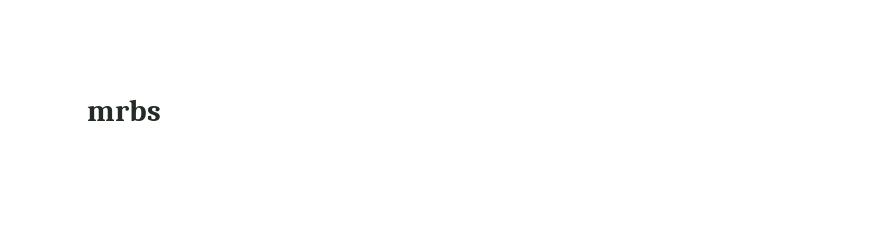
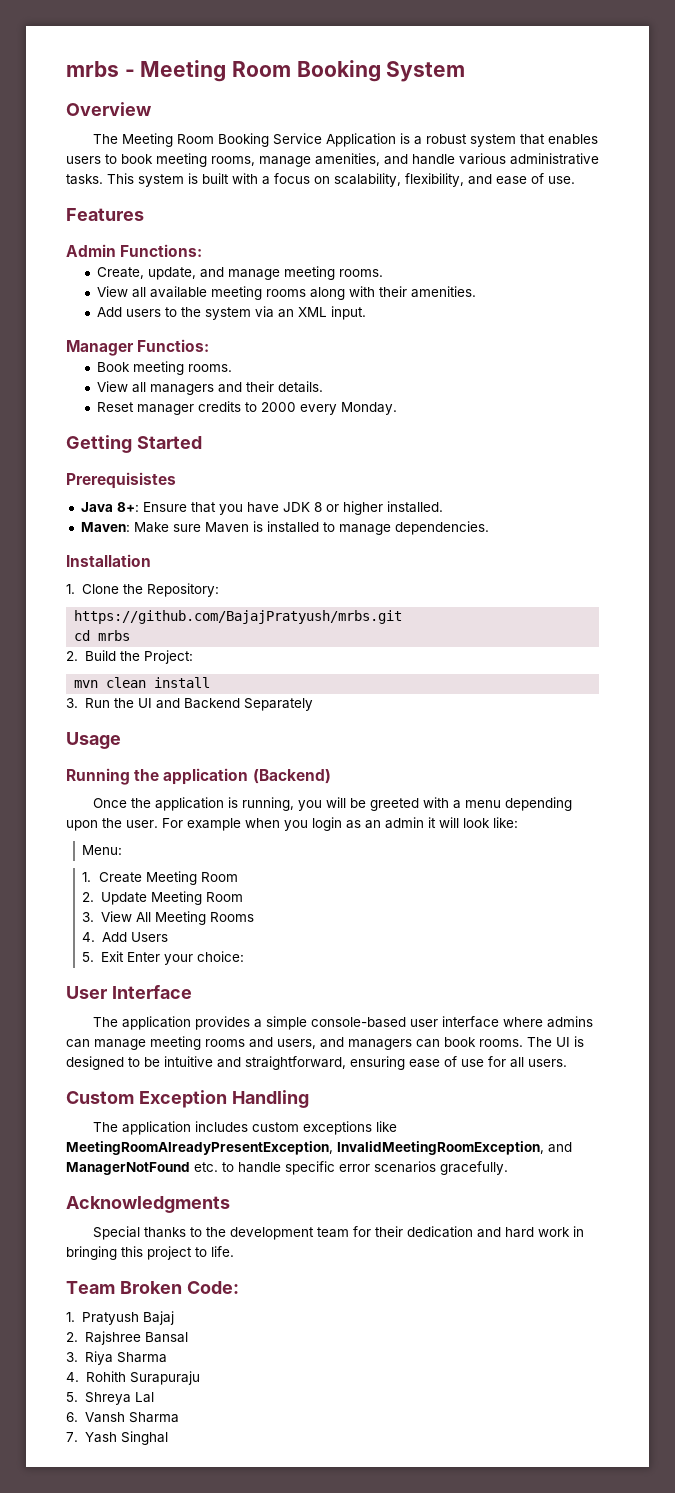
[87,99,161,121] mrbs -> [66,60,466,82] [66,102,152,116] [92,133,598,147] [66,153,599,167] [66,173,575,187] [66,208,144,221] [66,244,203,257] [97,266,384,280] [97,286,477,300] [97,306,367,320] [66,339,210,356] [97,361,233,375] [97,381,324,395] [97,401,398,415] [66,435,202,453] [66,472,176,489] [80,501,443,515] [80,521,489,535] [66,554,151,567] [66,583,220,597] [74,610,403,624] [74,630,131,641] [66,650,193,664] [74,677,211,688] [66,698,313,711] [66,732,121,749] [66,768,331,785] [92,797,572,811] [66,817,518,831] [82,845,123,855] [82,871,238,885] [82,891,244,905] [82,911,255,925] [82,932,169,942] [82,951,245,965] [66,985,192,999] [92,1016,593,1030] [66,1036,584,1050] [66,1056,567,1070] [66,1090,309,1108] [92,1121,397,1135] [66,1141,572,1155] [66,1161,508,1175] [66,1196,230,1213] [92,1226,584,1240] [66,1246,234,1260] [66,1281,239,1294] [66,1311,175,1325] [66,1331,188,1345] [66,1351,167,1365] [66,1371,200,1385] [66,1392,154,1405] [66,1412,179,1423] [66,1431,168,1445] mrbs - Meeting Room Booking System // Overview // The Meeting Room Booking Service Application is a robust system that enables users to book meeting rooms, manage amenities, and handle various administrative tasks. This system is built with a focus on scalability, flexibility, and ease of use. // Features // Admin Functions: // Create, update, and manage meeting rooms. // View all available meeting rooms along with their amenities. // Add users to the system via an XML input. // Manager Functios: // Book meeting rooms. // View all managers and their details. // Reset manager credits to 2000 every Monday. // Getting Started // Prerequisistes // Java 8+: Ensure that you have JDK 8 or higher installed. // Maven: Make sure Maven is installed to manage dependencies. // Installation // 1. Clone the Repository: // https://github.com/BajajPratyush/mrbs.git // cd mrbs // 2. Build the Project: // mvn clean install // 3. Run the UI and Backend Separately // Usage // Running the application (Backend) // Once the application is running, you will be greeted with a menu depending upon the user. For example when you login as an admin it will look like: // Menu: // 1. Create Meeting Room // 2. Update Meeting Room // 3. View All Meeting Rooms // 4. Add Users // 5. Exit Enter your choice: // User Interface // The application provides a simple console-based user interface where admins can manage meeting rooms and users, and managers can book rooms. The UI is designed to be intuitive and straightforward, ensuring ease of use for all users. // Custom Exception Handling // The application includes custom exceptions like MeetingRoomAlreadyPresentException, InvalidMeetingRoomException, and ManagerNotFound etc. to handle specific error scenarios gracefully. // Acknowledgments // Special thanks to the development team for their dedication and hard work in bringing this project to life. // Team Broken Code: // 1. Pratyush Bajaj // 2. Rajshree Bansal // 3. Riya Sharma // 4. Rohith Surapuraju // 5. Shreya Lal // 6. Vansh Sharma // 7. Yash Singhal

